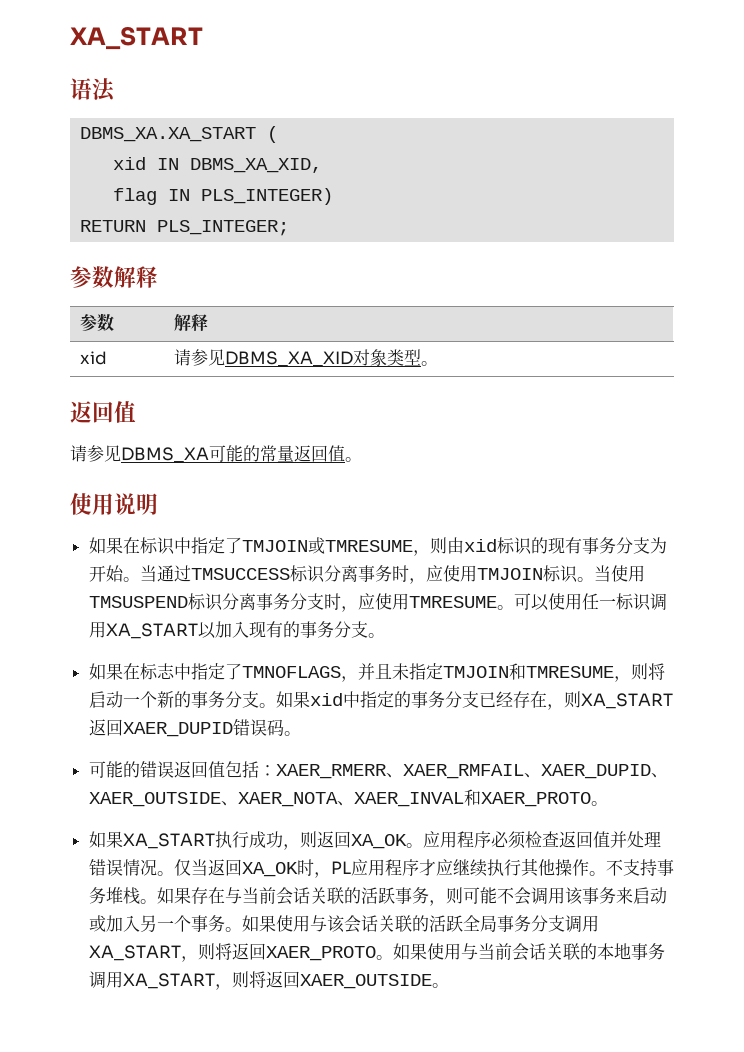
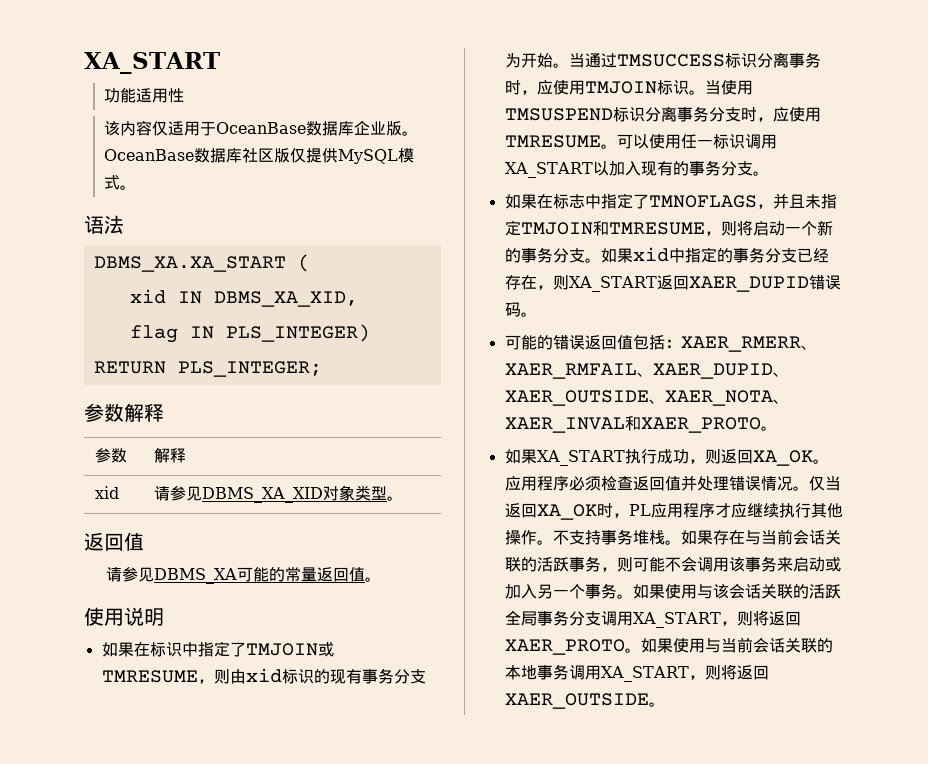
[70,26,203,50] XA_START -> [84,52,220,74] [103,88,184,103] [103,120,418,136] [103,148,414,164] [103,175,136,190] XA_START // 功能适用性 // 该内容仅适用于OceanBase数据库企业版。OceanBase数据库社区版仅提供MySQL模式。

